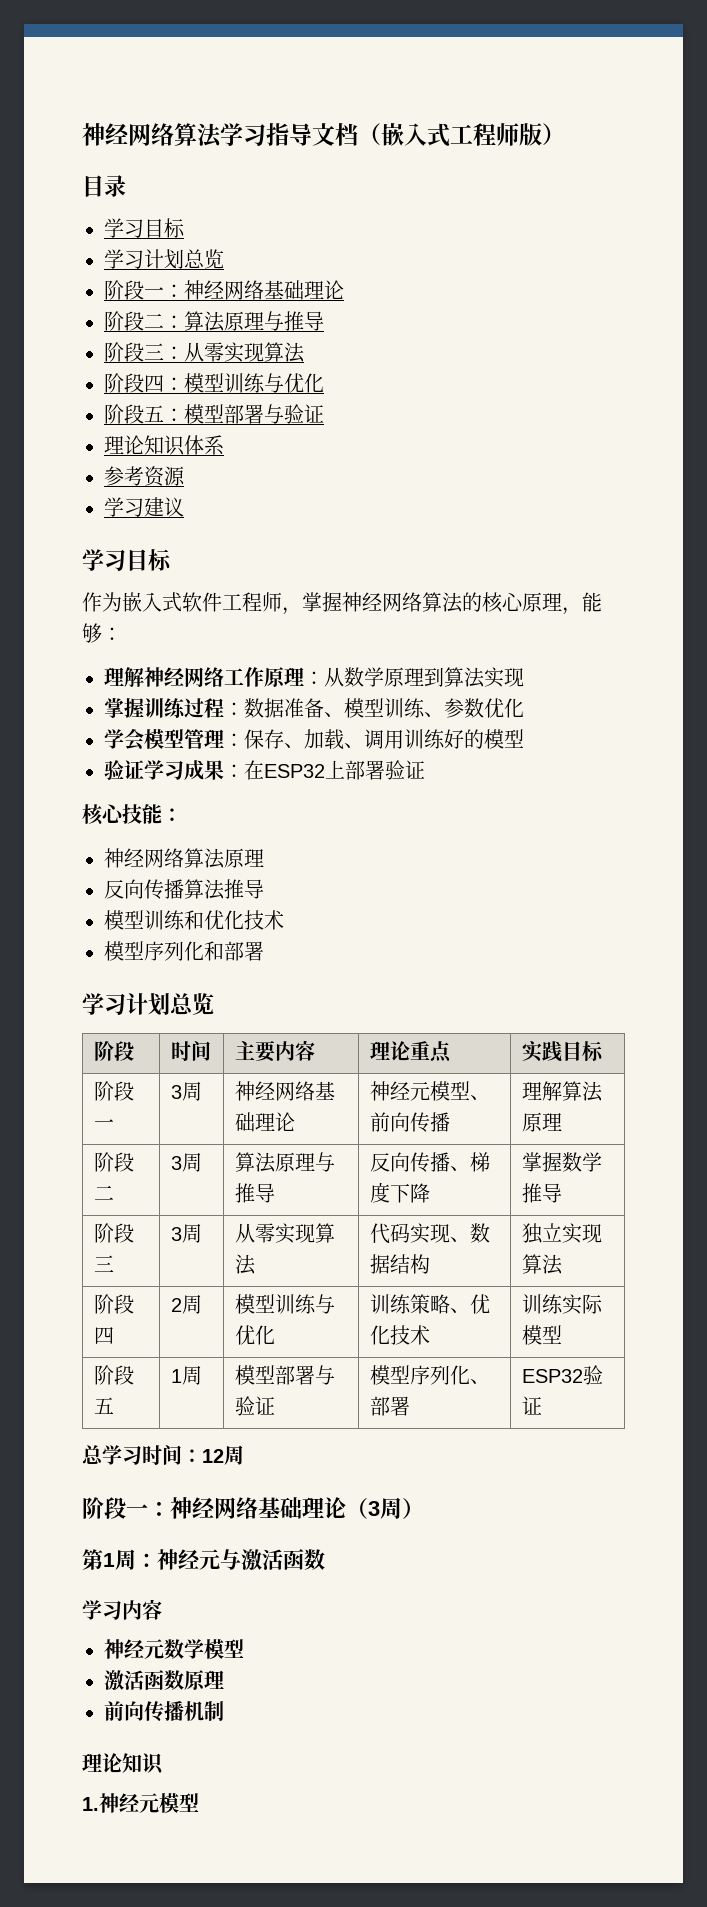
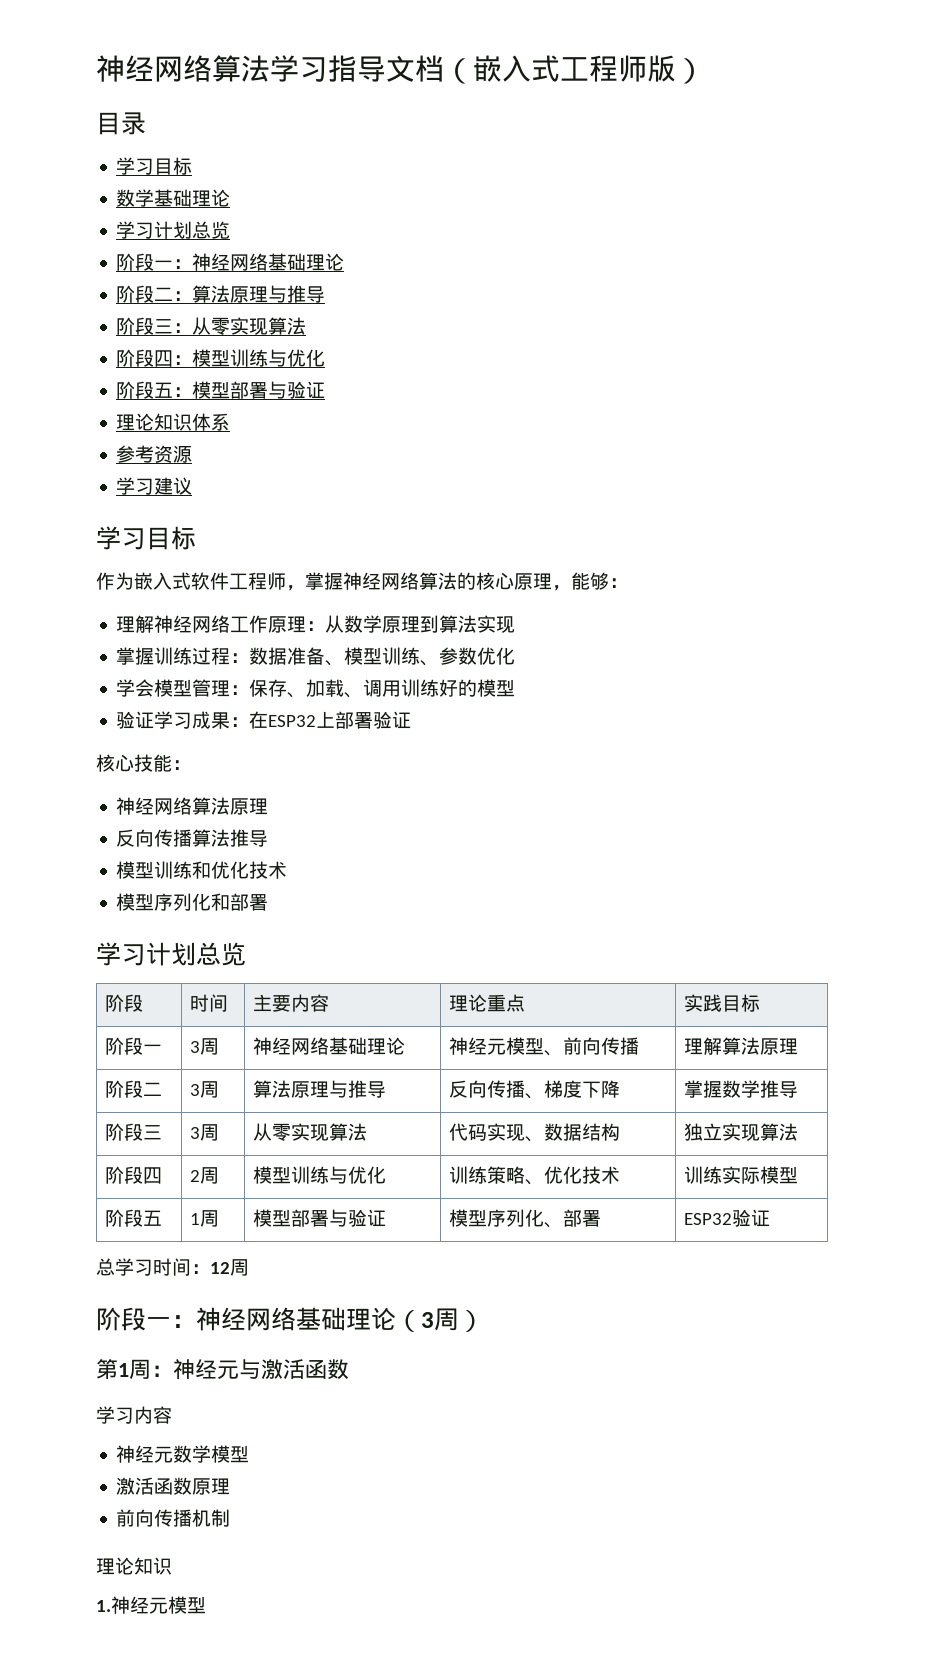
(185, 228) none -> [116,189,231,207] // 数学基础理论

